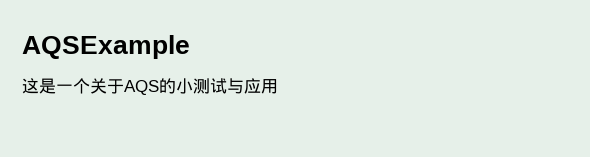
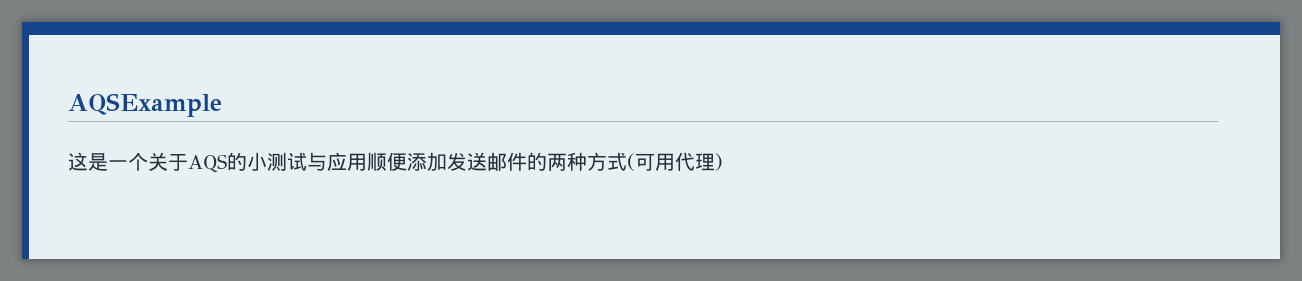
(278, 86) none -> [367,152,723,172] 顺便添加发送邮件的两种方式(可用代理)

